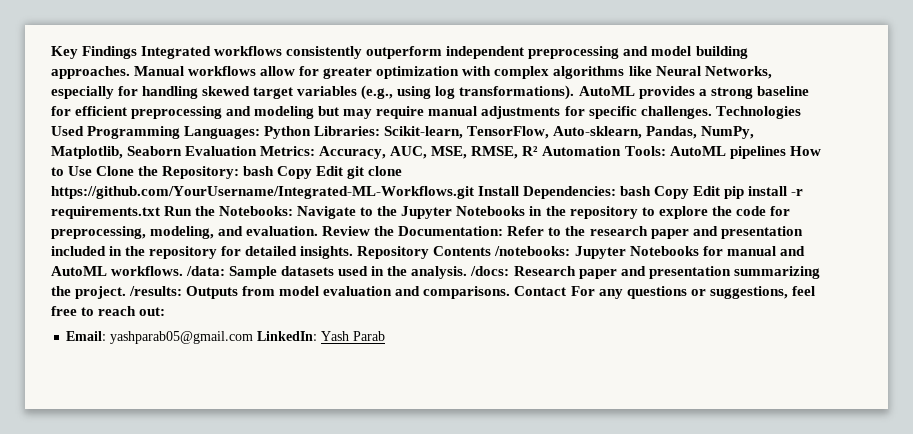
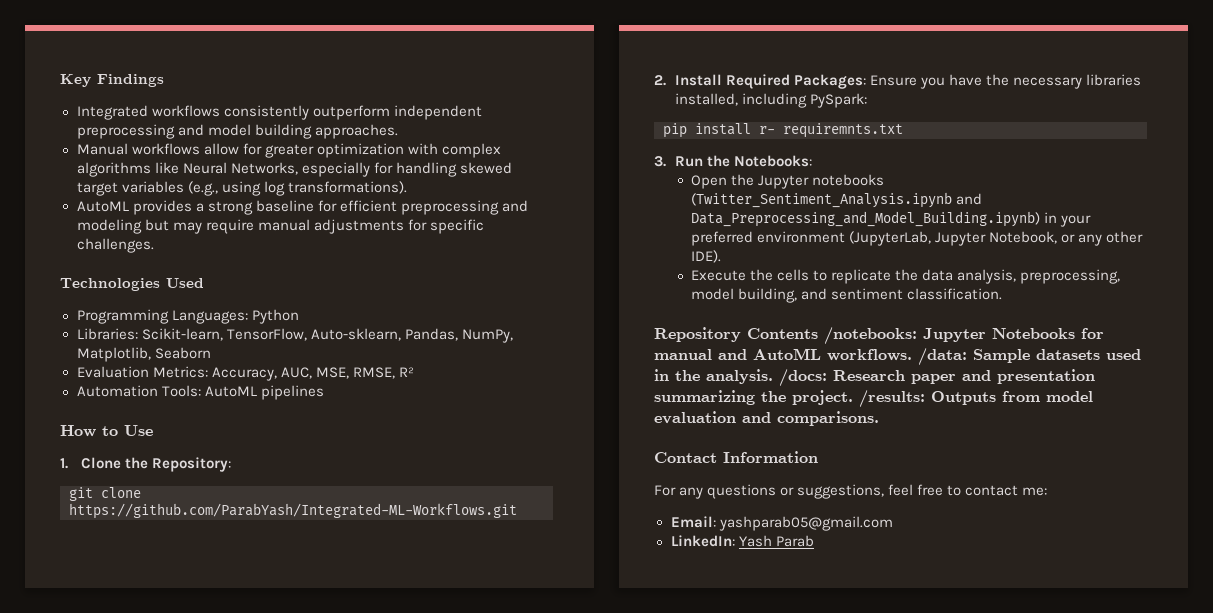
(138, 52) none -> (164, 80) //
(130, 72) none -> (398, 131) //
(575, 92) none -> (407, 187) //
(712, 112) none -> (154, 245) //
(84, 131) none -> (204, 283) //
(312, 132) none -> (299, 316) //
(183, 151) none -> (211, 353) //
(539, 151) none -> (414, 372) //
(786, 152) none -> (324, 392) //
(93, 171) none -> [60,458,68,469] // 1.
[243,166,403,179] [51,186,804,199] [51,206,790,219] [51,226,803,239] [51,246,354,259] bash Copy Edit git clone https://github.com/YourUsername/Integrated-ML-Workflows.git Install Dependencies: bash Copy Edit pip install -r requirements.txt Run the Notebooks: Navigate to the Jupyter Notebooks in the repository to explore the code for preprocessing, modeling, and evaluation. Review the Documentation: Refer to the research paper and presentation included in the repository for detailed insights. -> [69,487,141,501] [69,503,517,519] [654,74,1141,89] [674,93,867,108] [663,123,903,138] [654,155,812,167] [691,174,885,189] [691,192,983,208] [691,211,1092,227] [691,231,1144,246] [691,250,722,263] [691,269,1121,284] [691,288,1003,303] // git clone https://github.com/ParabYash/Integrated-ML-Workflows.git // 2. Install Required Packages: Ensure you have the necessary libraries installed, including PySpark: // pip install r- requiremnts.txt // 3. Run the Notebooks: // Open the Jupyter notebooks (Twitter_Sentiment_Analysis.ipynb and Data_Preprocessing_and_Model_Building.ipynb) in your preferred environment (JupyterLab, Jupyter Notebook, or any other IDE). // Execute the cells to replicate the data analysis, preprocessing, model building, and sentiment classification. //
[514,286,567,296] Contact -> [654,451,818,463] // Contact Information //
[98,306,166,316] reach out: -> [965,485,1048,496] contact me:
(254, 337) none -> (893, 523) //

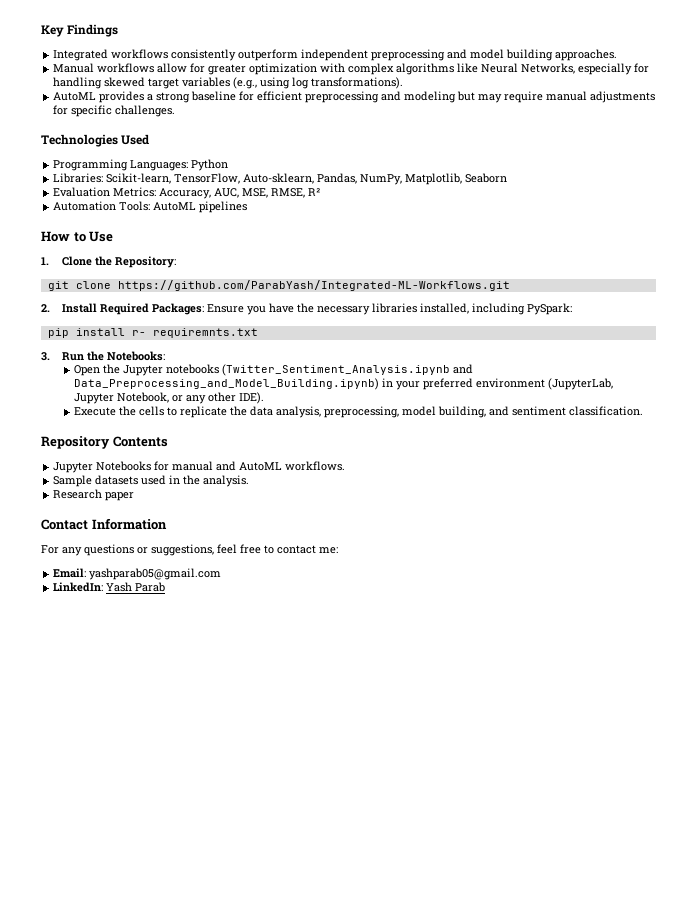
[824,327,917,345] /notebooks: -> (168, 441) //
[918,348,967,366] /data: -> (346, 466) //
[779,369,827,387] /docs: -> (250, 481) //
[962,369,1095,384] [654,390,1093,408] [654,411,879,426] and presentation summarizing the project. /results: Outputs from model evaluation and comparisons. -> (135, 496) none

